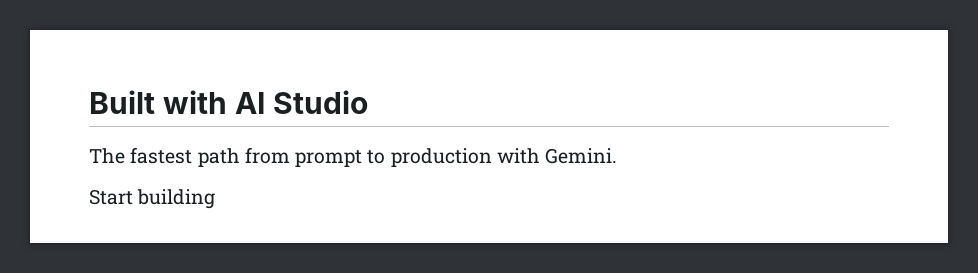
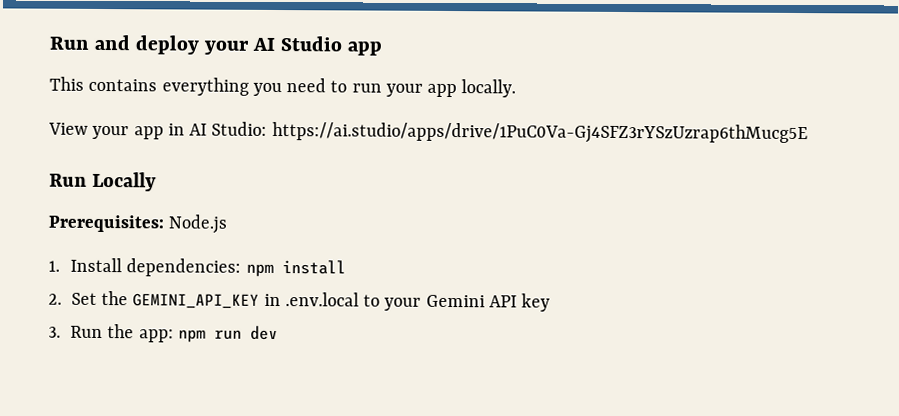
[89,90,369,114] [89,147,618,167] [89,189,216,209] Built with AI Studio // The fastest path from prompt to production with Gemini. // Start building -> [49,34,383,56] [49,76,517,98] [48,121,808,145] [49,171,157,192] [48,214,228,234] [48,257,346,277] [48,290,551,312] [48,324,278,343] Run and deploy your AI Studio app // This contains everything you need to run your app locally. // View your app in AI Studio: https://ai.studio/apps/drive/1PuC0Va-Gj4SFZ3rYSzUzrap6thMucg5E // Run Locally // Prerequisites: Node.js // 1. Install dependencies: npm install // 2. Set the GEMINI_API_KEY in .env.local to your Gemini API key // 3. Run the app: npm run dev

